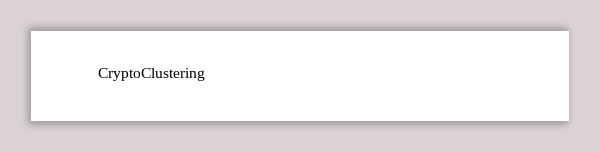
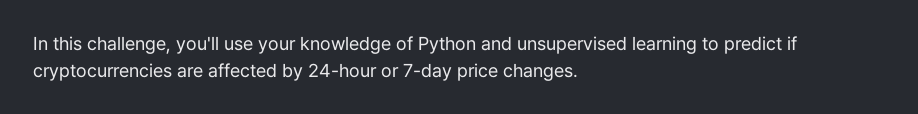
[98,68,205,81] CryptoClustering -> [33,36,797,54] [33,63,578,81] In this challenge, you'll use your knowledge of Python and unsupervised learning to predict if cryptocurrencies are affected by 24-hour or 7-day price changes.

